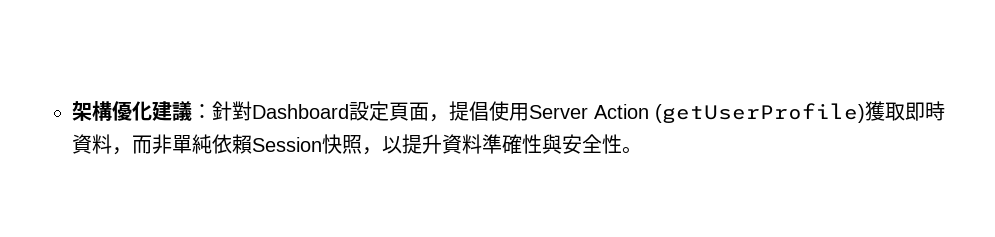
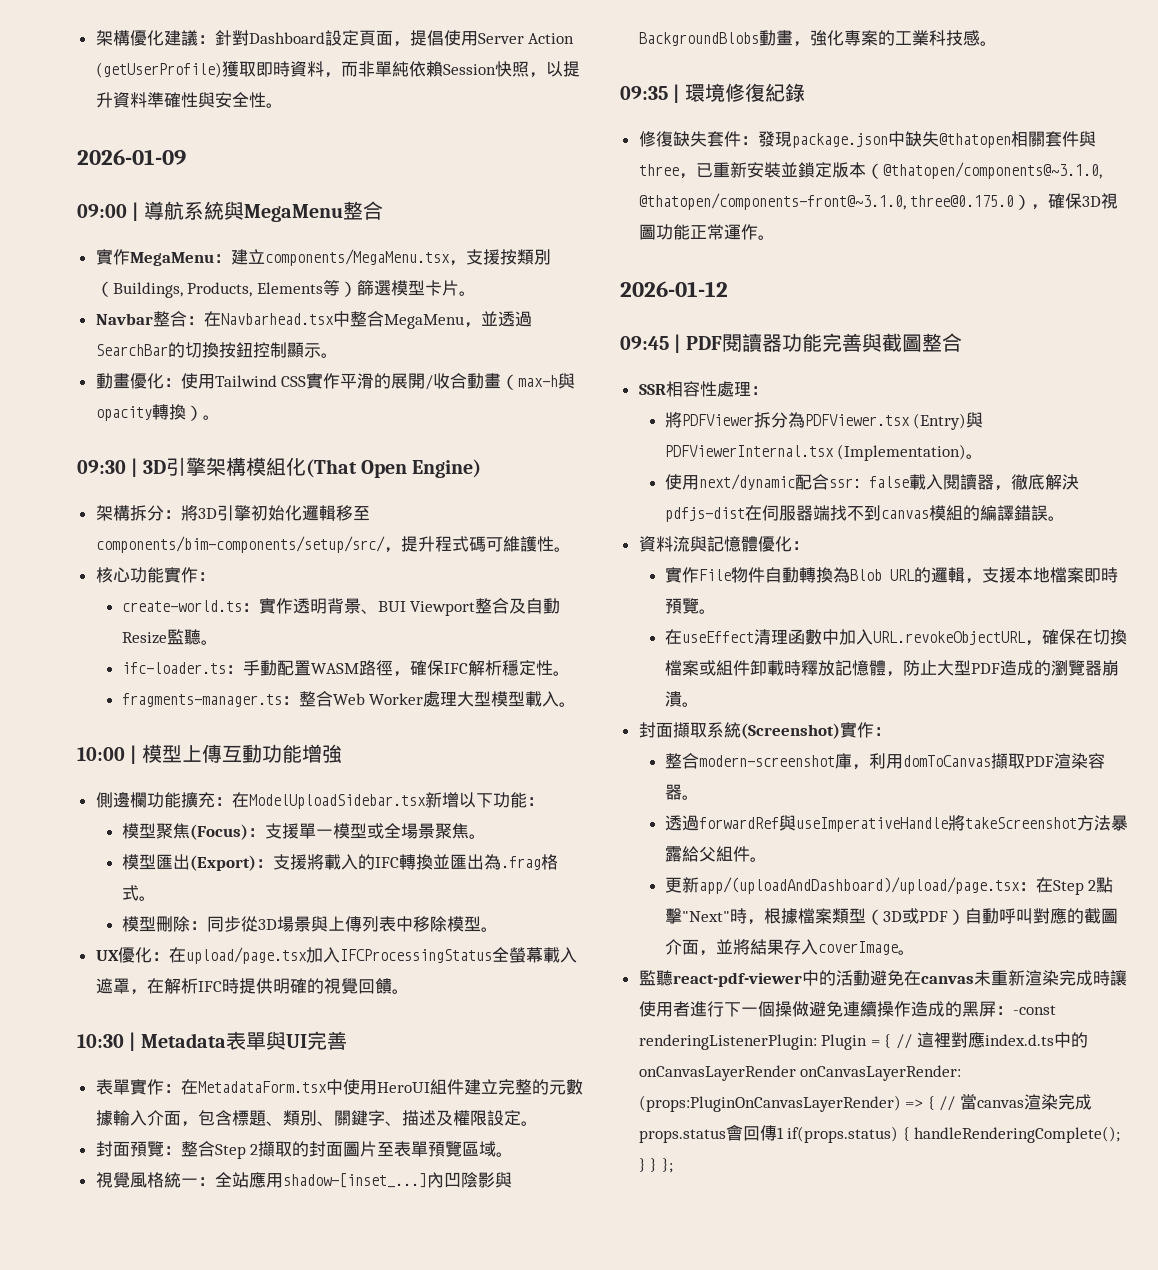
(642, 150) none -> [77,149,186,165] [77,201,383,222] [95,249,551,266] [95,280,476,298] [95,311,532,329] [95,342,338,358] [95,373,576,390] [95,404,220,421] [77,457,482,478] [95,505,370,521] [95,536,571,553] [95,567,215,583] [121,598,561,616] [121,629,218,645] [121,660,570,677] [121,691,577,707] [77,744,342,764] [95,792,544,809] [121,823,486,840] [121,854,558,871] [121,885,156,901] [121,916,498,932] [95,947,577,964] [95,978,409,995] [77,1031,347,1051] [95,1079,583,1095] [95,1110,538,1127] [95,1141,514,1159] [95,1172,512,1188] [638,30,997,47] [620,83,805,103] [638,131,1096,148] [638,162,1102,179] [638,193,1119,210] [638,224,775,240] [620,281,728,297] [620,333,962,353] [638,381,768,397] [664,412,984,430] [664,444,984,461] [664,474,1079,491] [664,505,1065,522] [638,536,809,552] [664,567,1118,584] [664,598,716,614] [664,629,1127,646] [664,660,1119,677] [664,691,699,707] [638,722,891,739] [664,753,1105,770] [664,784,699,800] [664,815,1128,832] [664,846,767,862] [664,877,1114,895] [664,908,1118,925] [664,939,915,956] [638,970,1127,987] [638,1001,1056,1017] [638,1031,1088,1050] [638,1065,962,1081] [638,1094,1093,1112] [638,1124,1121,1143] [638,1158,673,1173] // 2026-01-09 // 09:00 | 導航系統與MegaMenu整合 // 實作MegaMenu：建立components/MegaMenu.tsx，支援按類別（Buildings, Products, Elements等）篩選模型卡片。 // Navbar整合：在Navbarhead.tsx中整合MegaMenu，並透過SearchBar的切換按鈕控制顯示。 // 動畫優化：使用Tailwind CSS實作平滑的展開/收合動畫（max-h與opacity轉換）。 // 09:30 | 3D引擎架構模組化(That Open Engine) // 架構拆分：將3D引擎初始化邏輯移至components/bim-components/setup/src/，提升程式碼可維護性。 // 核心功能實作： // create-world.ts：實作透明背景、BUI Viewport整合及自動Resize監聽。 // ifc-loader.ts：手動配置WASM路徑，確保IFC解析穩定性。 // fragments-manager.ts：整合Web Worker處理大型模型載入。 // 10:00 | 模型上傳互動功能增強 // 側邊欄功能擴充：在ModelUploadSidebar.tsx新增以下功能： // 模型聚焦(Focus)：支援單一模型或全場景聚焦。 // 模型匯出(Export)：支援將載入的IFC轉換並匯出為.frag格式。 // 模型刪除：同步從3D場景與上傳列表中移除模型。 // UX優化：在upload/page.tsx加入IFCProcessingStatus全螢幕載入遮罩，在解析IFC時提供明確的視覺回饋。 // 10:30 | Metadata表單與UI完善 // 表單實作：在MetadataForm.tsx中使用HeroUI組件建立完整的元數據輸入介面，包含標題、類別、關鍵字、描述及權限設定。 // 封面預覽：整合Step 2擷取的封面圖片至表單預覽區域。 // 視覺風格統一：全站應用shadow-[inset_...]內凹陰影與BackgroundBlobs動畫，強化專案的工業科技感。 // 09:35 | 環境修復紀錄 // 修復缺失套件：發現package.json中缺失@thatopen相關套件與three，已重新安裝並鎖定版本（@thatopen/components@~3.1.0, @thatopen/components-front@~3.1.0, three@0.175.0），確保3D視圖功能正常運作。 // 2026-01-12 // 09:45 | PDF閱讀器功能完善與截圖整合 // SSR相容性處理： // 將PDFViewer拆分為PDFViewer.tsx (Entry)與PDFViewerInternal.tsx (Implementation)。 // 使用next/dynamic配合ssr: false載入閱讀器，徹底解決pdfjs-dist在伺服器端找不到canvas模組的編譯錯誤。 // 資料流與記憶體優化： // 實作File物件自動轉換為Blob URL的邏輯，支援本地檔案即時預覽。 // 在useEffect清理函數中加入URL.revokeObjectURL，確保在切換檔案或組件卸載時釋放記憶體，防止大型PDF造成的瀏覽器崩潰。 // 封面擷取系統(Screenshot)實作： // 整合modern-screenshot庫，利用domToCanvas擷取PDF渲染容器。 // 透過forwardRef與useImperativeHandle將takeScreenshot方法暴露給父組件。 // 更新app/(uploadAndDashboard)/upload/page.tsx：在Step 2點擊"Next"時，根據檔案類型（3D或PDF）自動呼叫對應的截圖介面，並將結果存入coverImage。 // 監聽react-pdf-viewer中的活動避免在canvas未重新渲染完成時讓使用者進行下一個操做避免連續操作造成的黑屏：-const renderingListenerPlugin: Plugin = { // 這裡對應index.d.ts中的onCanvasLayerRender onCanvasLayerRender: (props:PluginOnCanvasLayerRender) => { // 當canvas渲染完成props.status會回傳1 if(props.status) { handleRenderingComplete(); } } };

